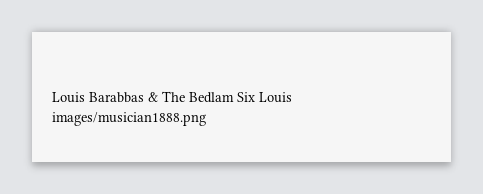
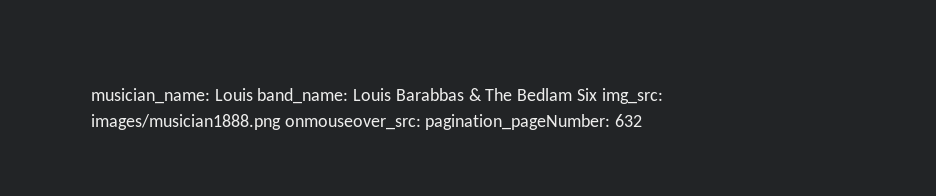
(52, 97) none -> [91,88,349,104] musician_name: Louis band_name:
[259,92,292,103] [52,112,206,126] Louis images/musician1888.png -> [601,88,663,104] [91,114,643,130] img_src: images/musician1888.png onmouseover_src: pagination_pageNumber: 632

